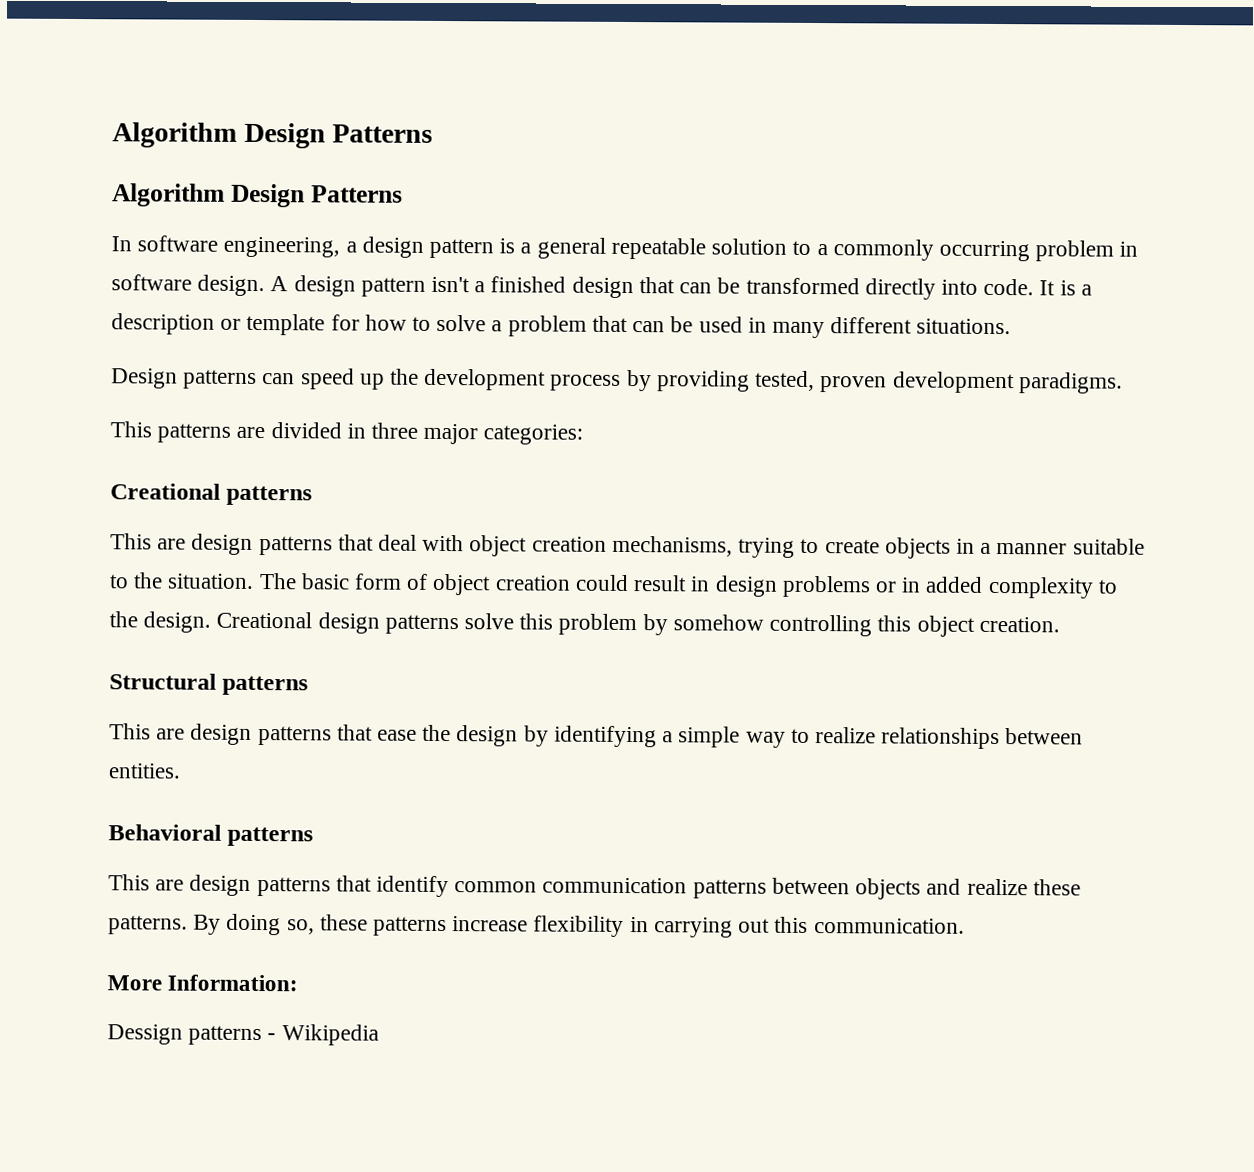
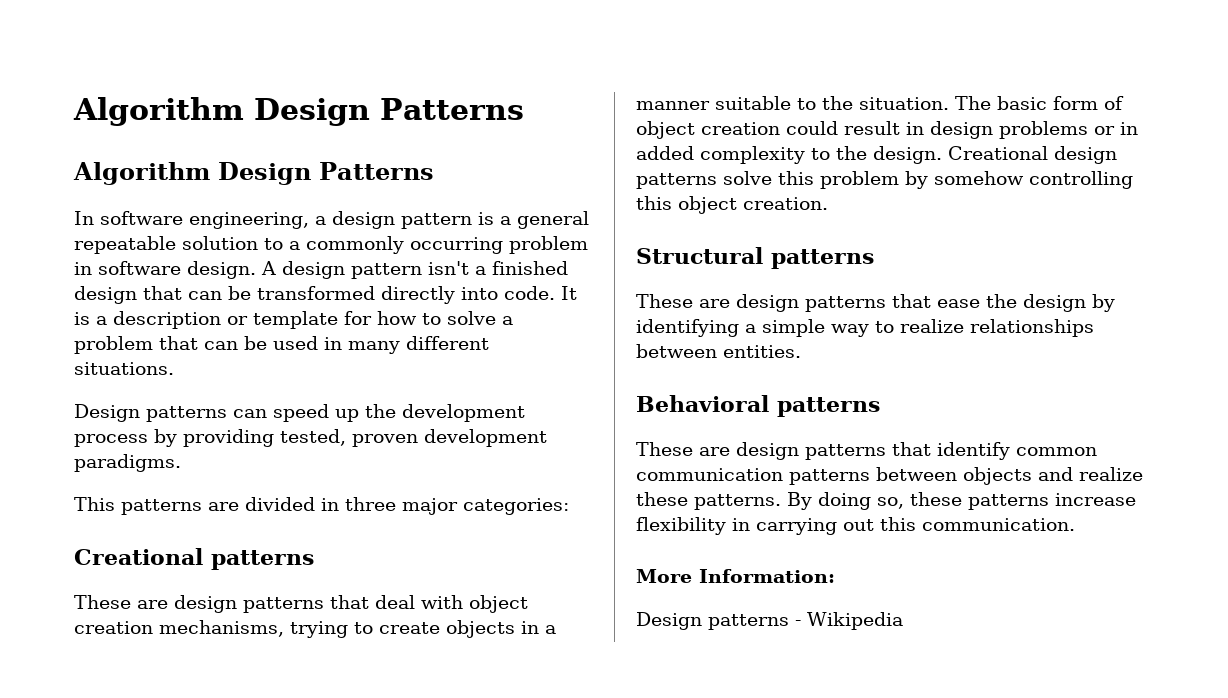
[110,533,152,550] This -> [74,595,131,609] These
[109,723,151,740] This -> [636,294,693,308] These
[108,874,150,891] This -> [636,442,693,456] These
[107,1024,183,1045] Dessign -> [636,612,702,630] Design

